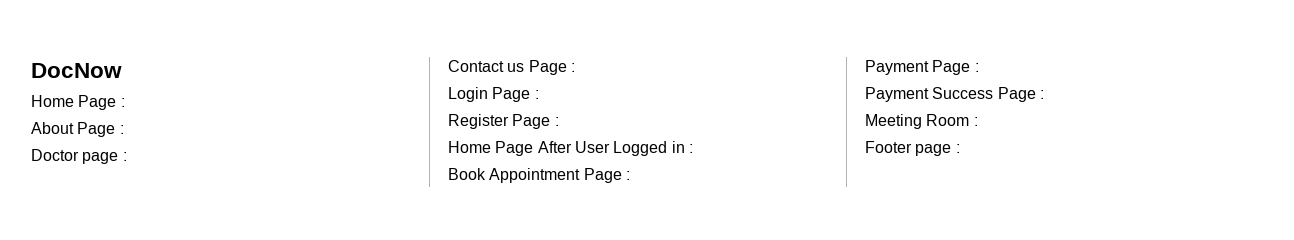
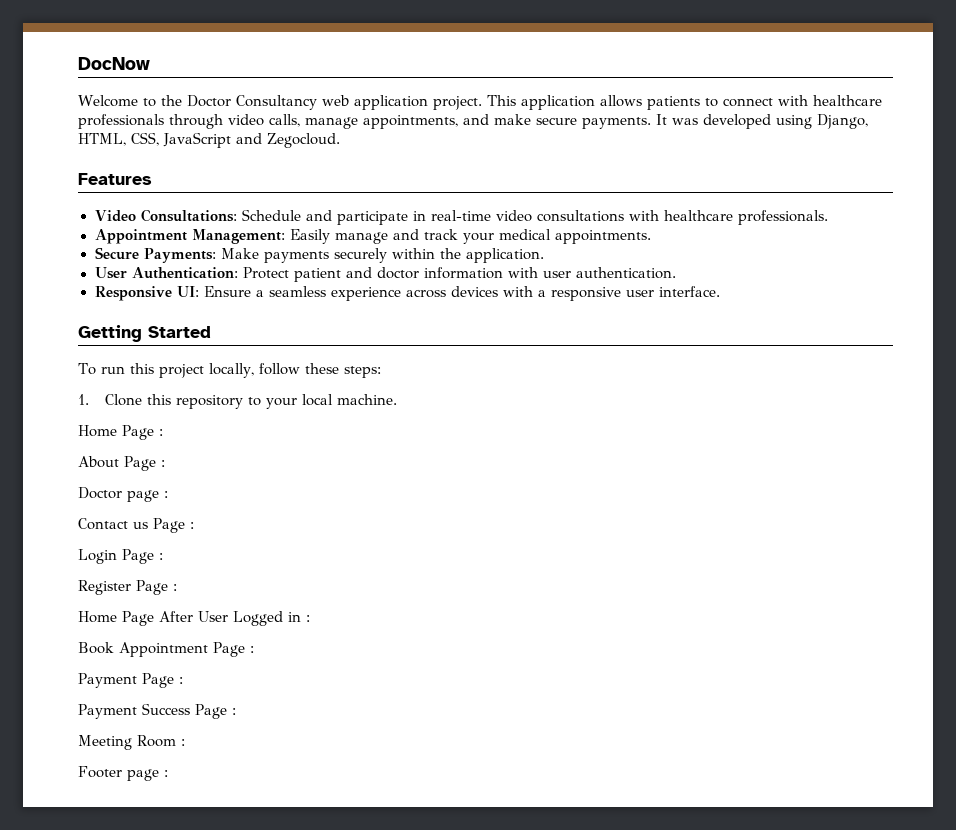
(122, 70) none -> [78,95,882,110] [78,114,868,129] [78,132,340,148] [78,173,152,185] [94,209,828,225] [94,229,651,244] [94,247,544,263] [94,267,676,282] [94,286,720,301] [78,325,211,342] [78,363,381,378] [78,394,397,409] // Welcome to the Doctor Consultancy web application project. This application allows patients to connect with healthcare professionals through video calls, manage appointments, and make secure payments. It was developed using Django, HTML, CSS, JavaScript and Zegocloud. // Features // Video Consultations: Schedule and participate in real-time video consultations with healthcare professionals. // Appointment Management: Easily manage and track your medical appointments. // Secure Payments: Make payments securely within the application. // User Authentication: Protect patient and doctor information with user authentication. // Responsive UI: Ensure a seamless experience across devices with a responsive user interface. // Getting Started // To run this project locally, follow these steps: // 1. Clone this repository to your local machine.

